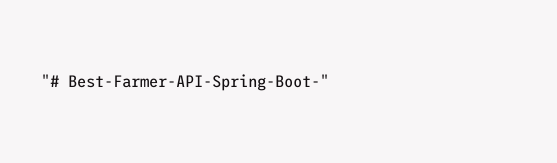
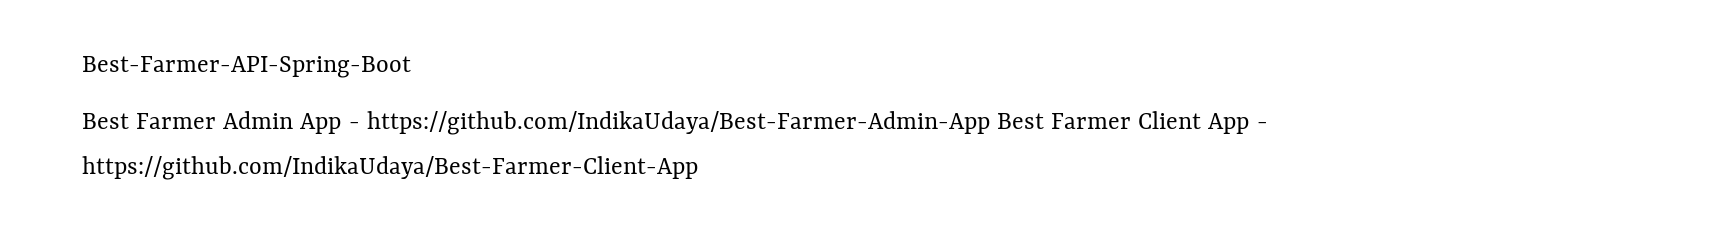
[41,74,329,91] "# Best-Farmer-API-Spring-Boot-" -> [82,56,411,78] [82,111,1268,135] [82,156,698,180] Best-Farmer-API-Spring-Boot // Best Farmer Admin App - https://github.com/IndikaUdaya/Best-Farmer-Admin-App Best Farmer Client App - https://github.com/IndikaUdaya/Best-Farmer-Client-App

